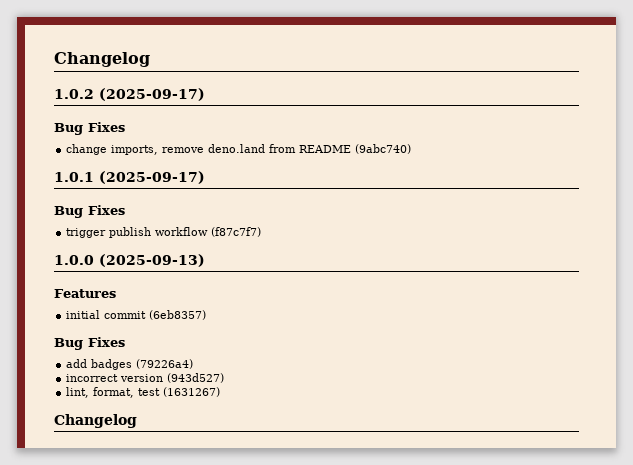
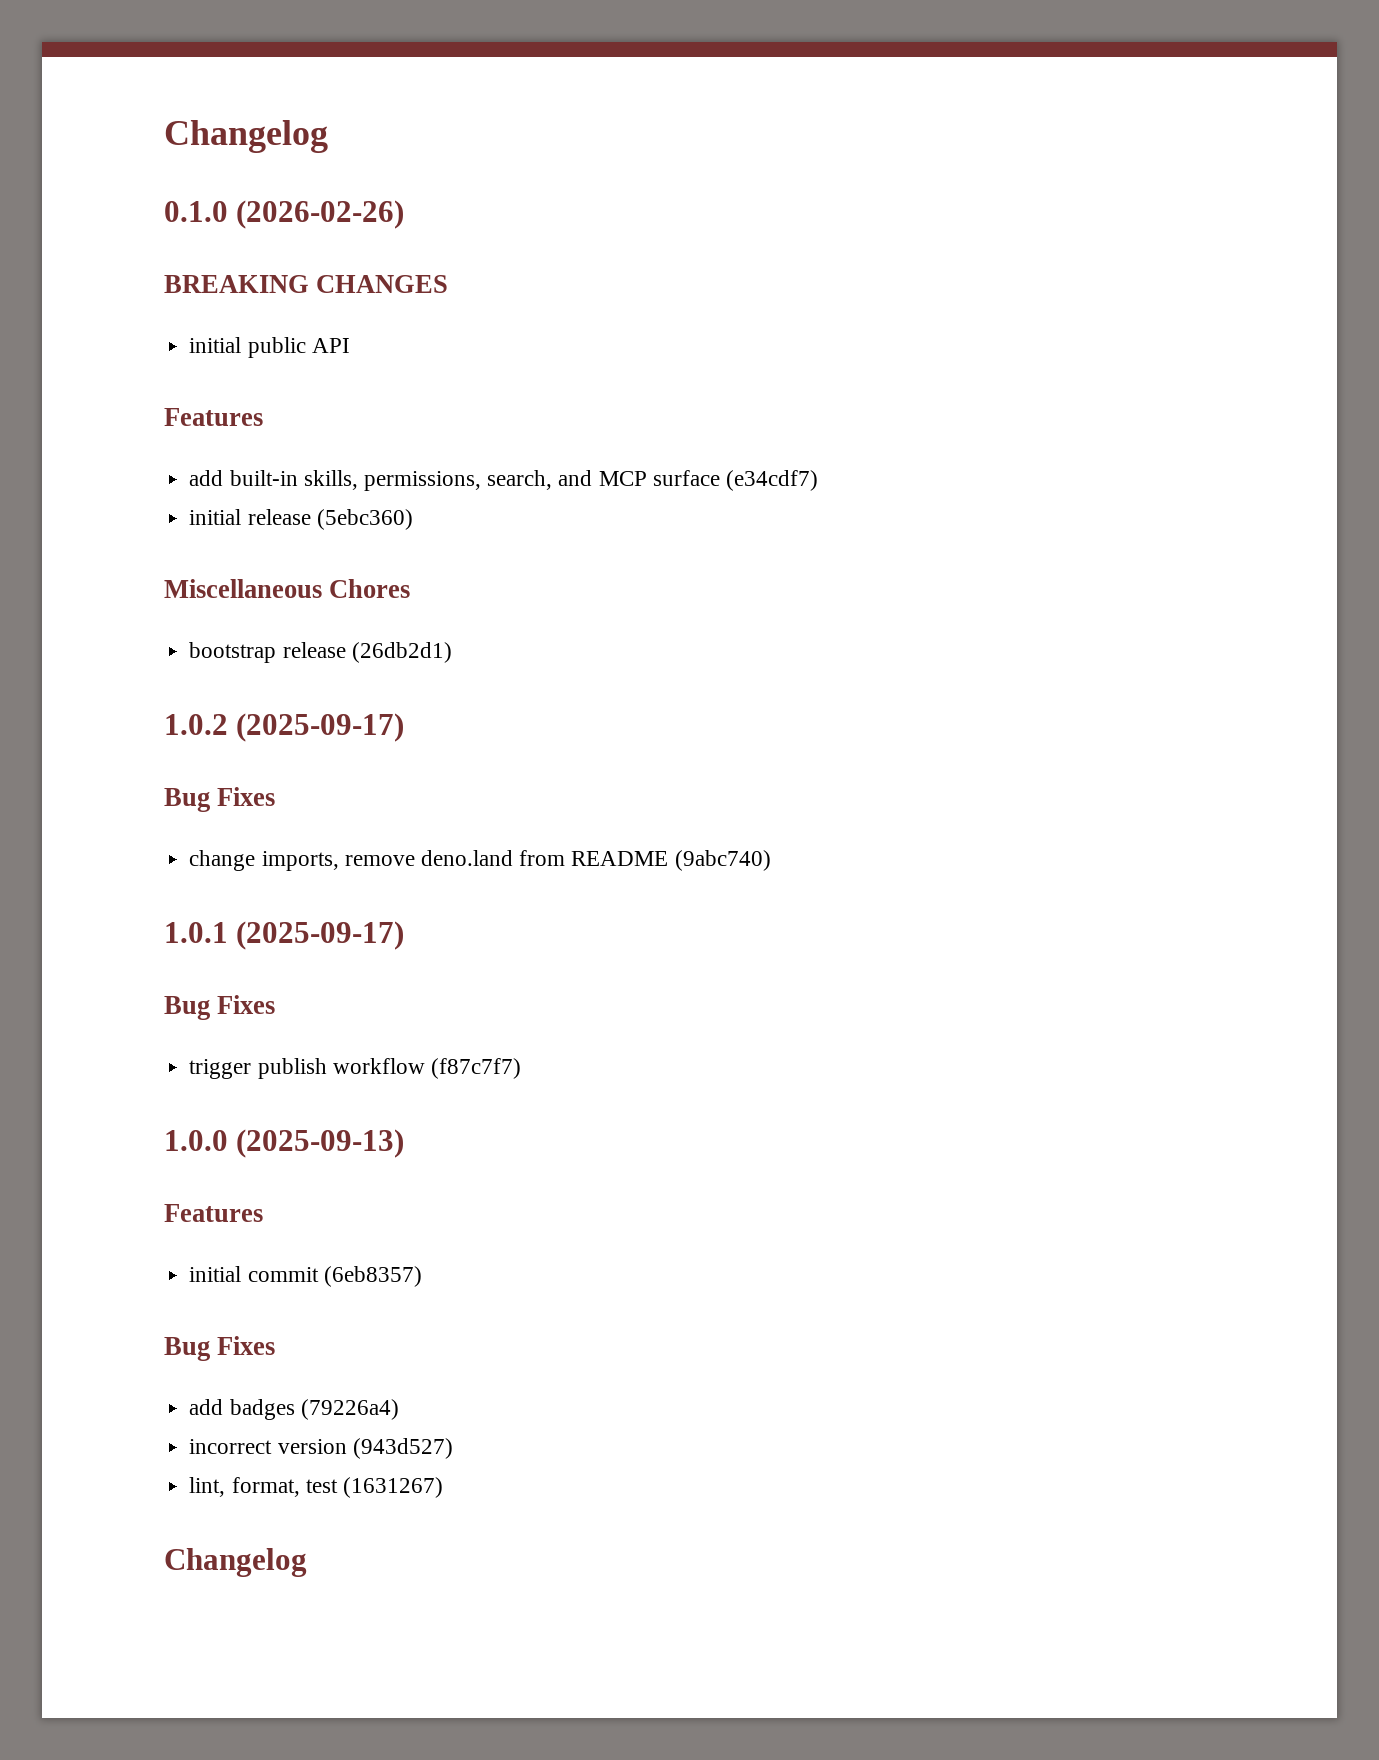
[54,52,150,67] Changelog -> [164,120,328,153] [164,200,405,229] [164,275,449,293] [189,337,350,358] [164,408,263,426] [189,470,818,491] [189,509,413,530] [164,579,411,598] [189,642,452,663] Changelog // 0.1.0 (2026-02-26) // BREAKING CHANGES // initial public API // Features // add built-in skills, permissions, search, and MCP surface (e34cdf7) // initial release (5ebc360) // Miscellaneous Chores // bootstrap release (26db2d1)

